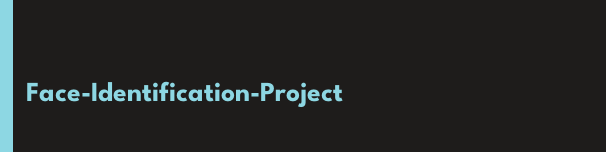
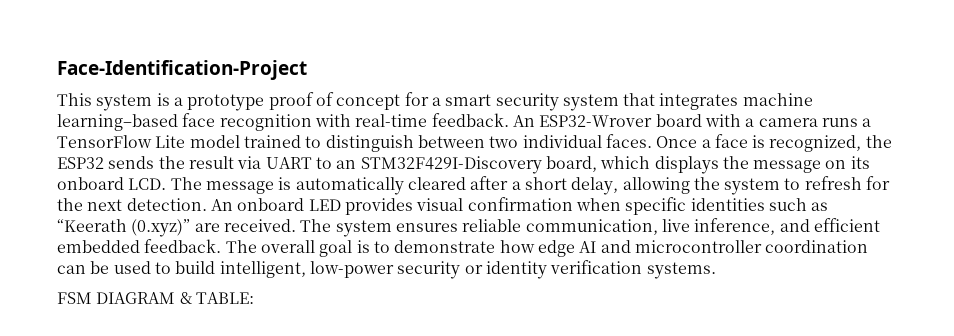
(343, 94) none -> [57,92,813,111] [57,113,872,131] [57,134,892,152] [57,156,870,174] [57,176,891,195] [57,197,829,215] [57,218,880,237] [57,239,869,257] [57,260,716,279] [57,292,254,304] // This system is a prototype proof of concept for a smart security system that integrates machine learning–based face recognition with real-time feedback. An ESP32-Wrover board with a camera runs a TensorFlow Lite model trained to distinguish between two individual faces. Once a face is recognized, the ESP32 sends the result via UART to an STM32F429I-Discovery board, which displays the message on its onboard LCD. The message is automatically cleared after a short delay, allowing the system to refresh for the next detection. An onboard LED provides visual confirmation when specific identities such as “Keerath (0.xyz)” are received. The system ensures reliable communication, live inference, and efficient embedded feedback. The overall goal is to demonstrate how edge AI and microcontroller coordination can be used to build intelligent, low-power security or identity verification systems. // FSM DIAGRAM & TABLE:

